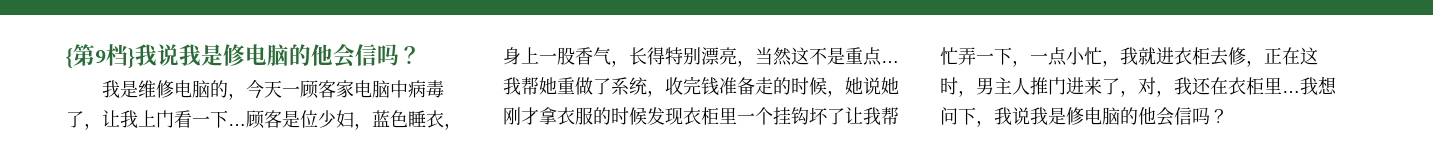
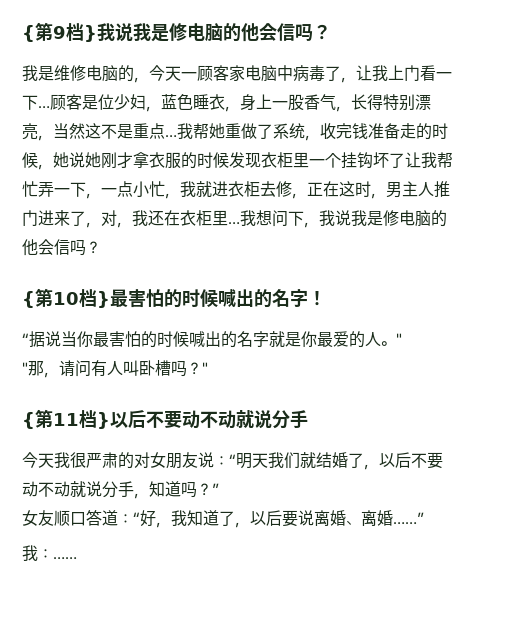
(1228, 116) none -> [22,288,326,308] [22,331,402,348] [22,360,208,378] [22,409,308,429] [22,452,443,470] [22,481,219,499] [22,510,424,528] [22,545,77,561] // {第10档}最害怕的时候喊出的名字！ // “据说当你最害怕的时候喊出的名字就是你最爱的人。" // "那，请问有人叫卧槽吗？" // {第11档}以后不要动不动就说分手 // 今天我很严肃的对女朋友说：“明天我们就结婚了，以后不要动不动就说分手，知道吗？” // 女友顺口答道：“好，我知道了，以后要说离婚、离婚……” // 我：……

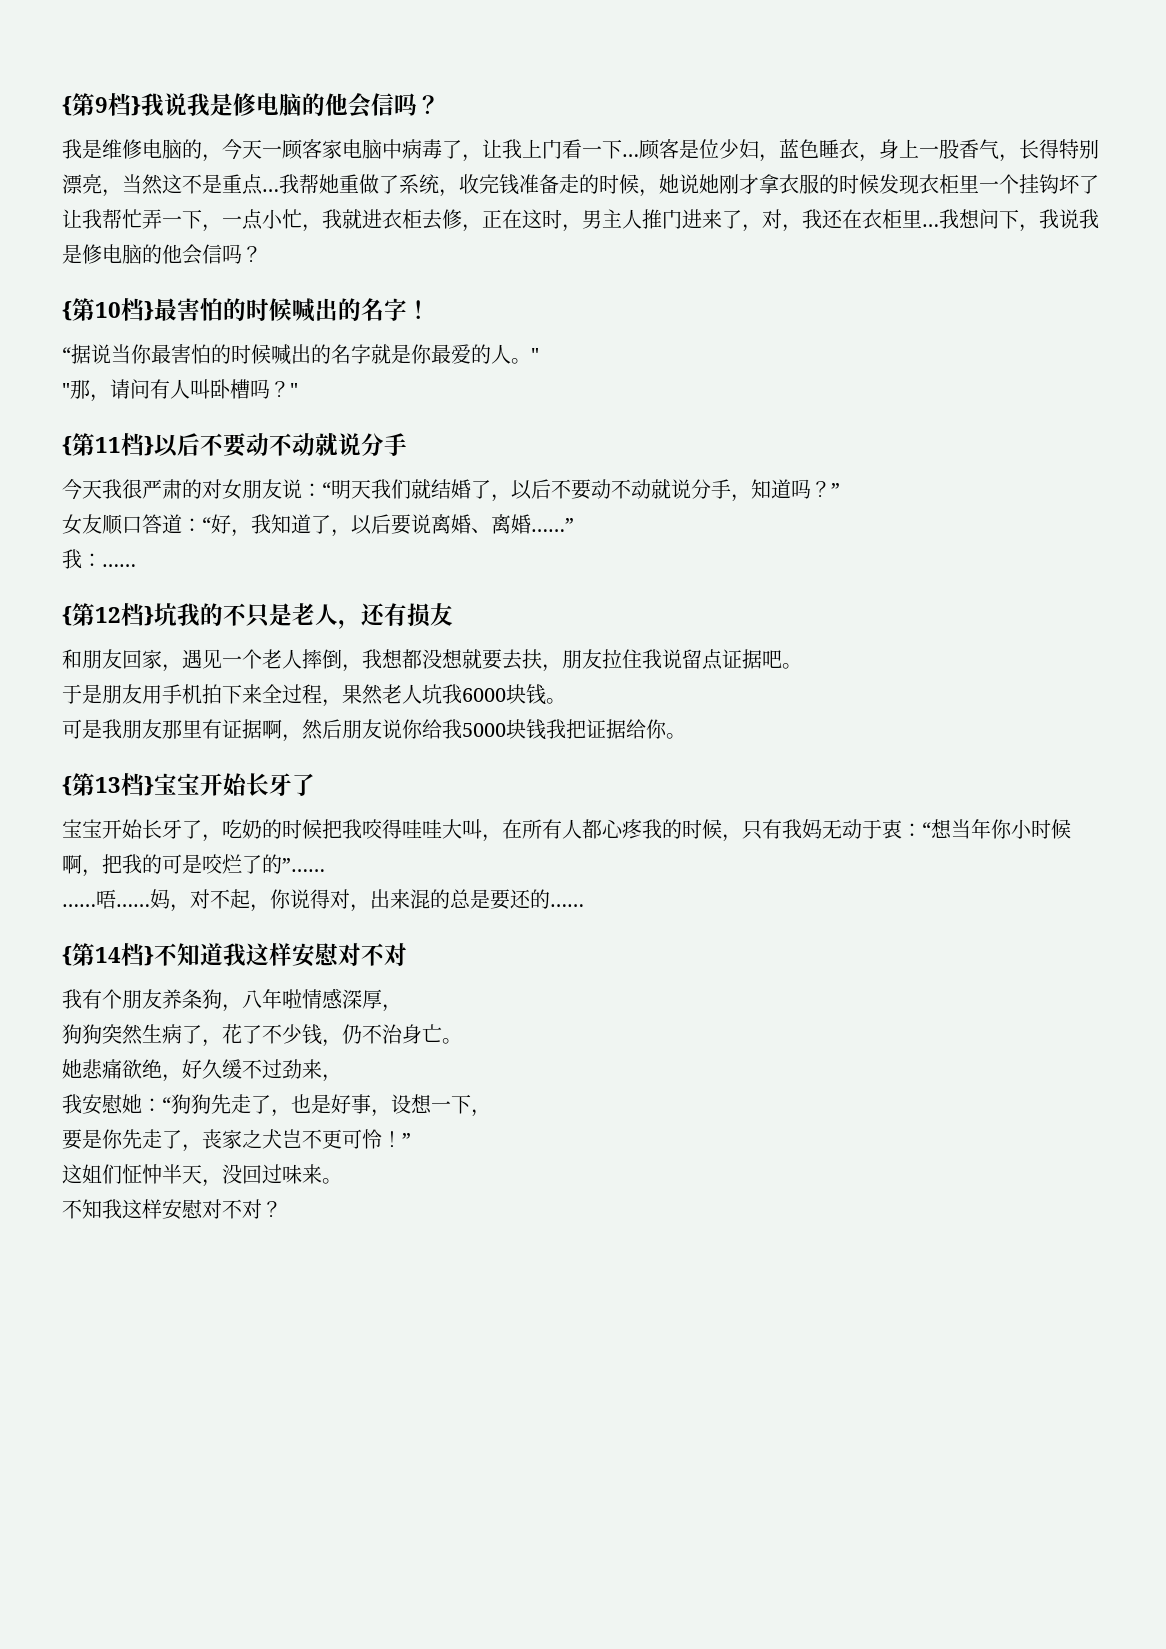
(77, 558) none -> [62,603,453,629] [62,649,802,672] [62,684,566,707] [62,719,686,742] [62,773,315,796] [62,819,1071,842] [62,854,325,877] [62,889,584,912] [62,943,407,967] [62,988,402,1012] [62,1024,462,1047] [62,1059,342,1082] [62,1094,491,1117] [62,1129,411,1152] [62,1164,342,1187] [62,1199,282,1220] // {第12档}坑我的不只是老人，还有损友 // 和朋友回家，遇见一个老人摔倒，我想都没想就要去扶，朋友拉住我说留点证据吧。 // 于是朋友用手机拍下来全过程，果然老人坑我6000块钱。 // 可是我朋友那里有证据啊，然后朋友说你给我5000块钱我把证据给你。 // {第13档}宝宝开始长牙了 // 宝宝开始长牙了，吃奶的时候把我咬得哇哇大叫，在所有人都心疼我的时候，只有我妈无动于衷：“想当年你小时候啊，把我的可是咬烂了的”…… // ……唔……妈，对不起，你说得对，出来混的总是要还的…… // {第14档}不知道我这样安慰对不对 // 我有个朋友养条狗，八年啦情感深厚， // 狗狗突然生病了，花了不少钱，仍不治身亡。 // 她悲痛欲绝，好久缓不过劲来， // 我安慰她：“狗狗先走了，也是好事，设想一下， // 要是你先走了，丧家之犬岂不更可怜！” // 这姐们怔忡半天，没回过味来。 // 不知我这样安慰对不对？

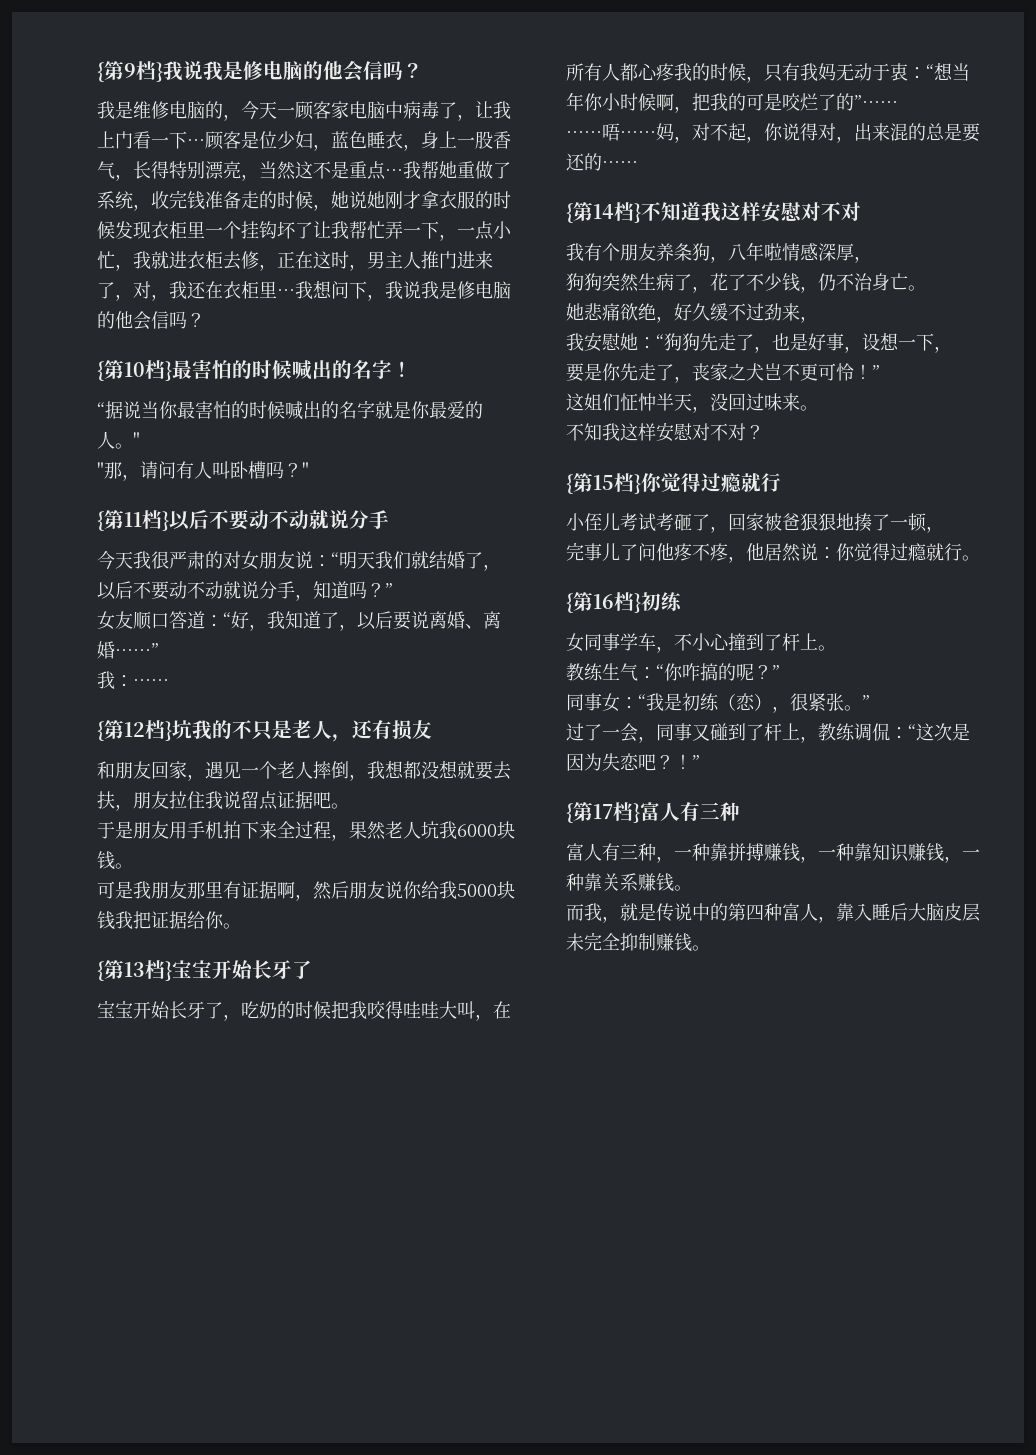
(282, 1209) none -> [566,472,781,494] [566,513,944,533] [566,542,980,563] [566,592,682,613] [566,633,836,653] [566,663,780,681] [566,693,870,713] [566,723,970,743] [566,753,700,771] [566,802,740,823] [566,843,980,863] [566,873,692,892] [566,903,980,923] [566,932,710,952] // {第15档}你觉得过瘾就行 // 小侄儿考试考砸了，回家被爸狠狠地揍了一顿， // 完事儿了问他疼不疼，他居然说：你觉得过瘾就行。 // {第16档}初练 // 女同事学车，不小心撞到了杆上。 // 教练生气：“你咋搞的呢？” // 同事女：“我是初练（恋），很紧张。” // 过了一会，同事又碰到了杆上，教练调侃：“这次是因为失恋吧？！” // {第17档}富人有三种 // 富人有三种，一种靠拼搏赚钱，一种靠知识赚钱，一种靠关系赚钱。 // 而我，就是传说中的第四种富人，靠入睡后大脑皮层未完全抑制赚钱。

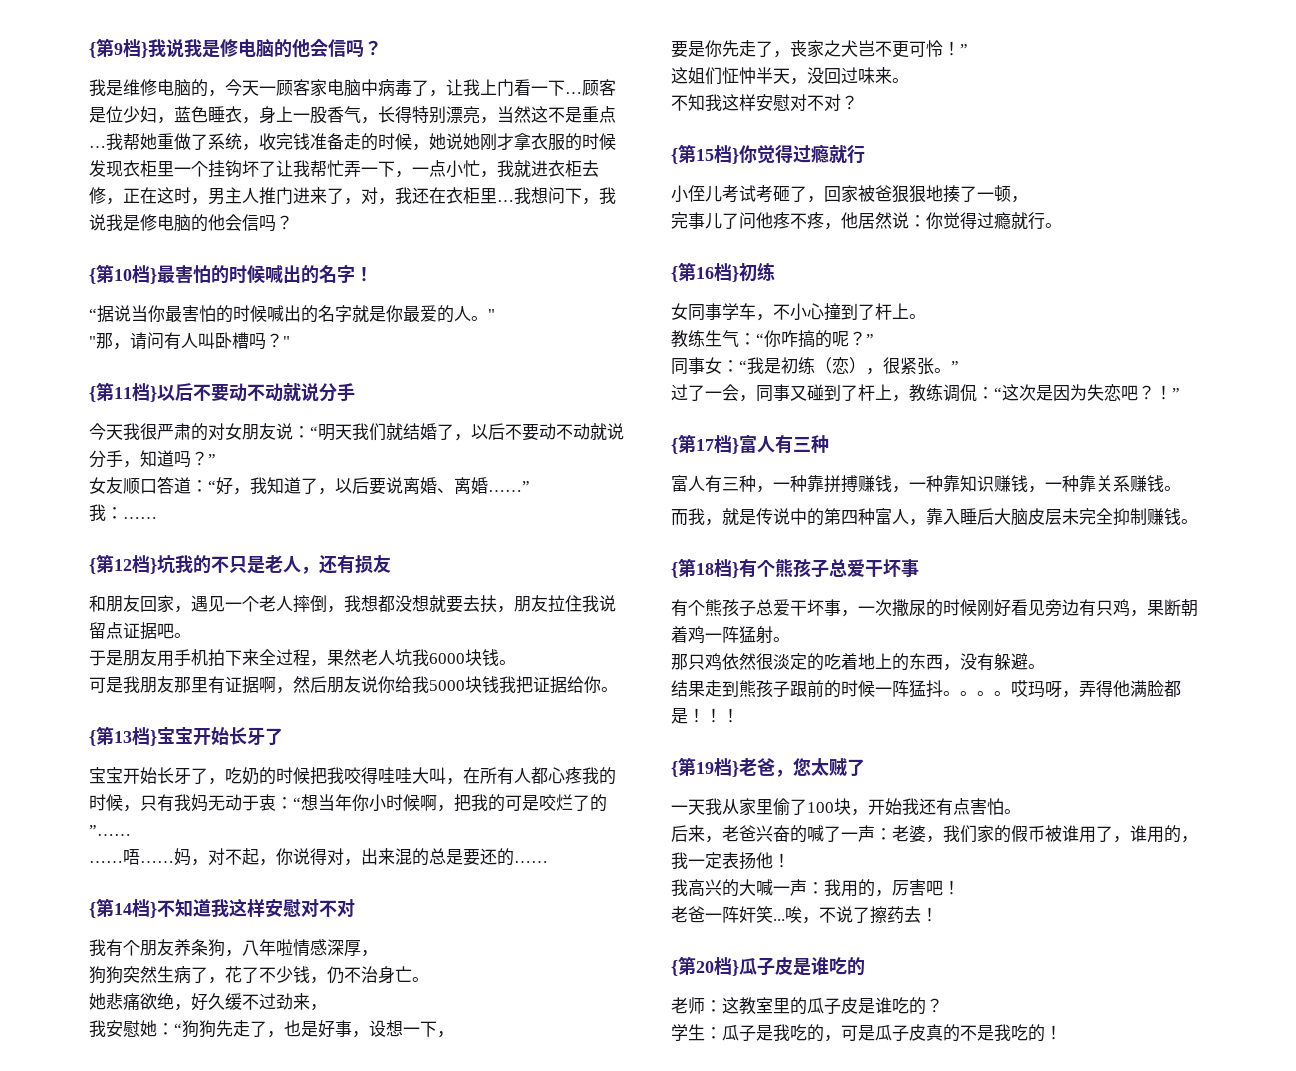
(710, 948) none -> [671,558,919,578] [671,599,1198,617] [671,626,790,644] [671,653,1045,671] [671,680,1181,698] [671,708,739,724] [671,757,865,777] [671,798,1021,816] [671,825,1198,843] [671,852,790,870] [671,879,960,897] [671,906,938,924] [671,956,865,976] [671,997,943,1015] [671,1024,1062,1042] // {第18档}有个熊孩子总爱干坏事 // 有个熊孩子总爱干坏事，一次撒尿的时候刚好看见旁边有只鸡，果断朝着鸡一阵猛射。 // 那只鸡依然很淡定的吃着地上的东西，没有躲避。 // 结果走到熊孩子跟前的时候一阵猛抖。。。。哎玛呀，弄得他满脸都是！！！ // {第19档}老爸，您太贼了 // 一天我从家里偷了100块，开始我还有点害怕。 // 后来，老爸兴奋的喊了一声：老婆，我们家的假币被谁用了，谁用的，我一定表扬他！ // 我高兴的大喊一声：我用的，厉害吧！ // 老爸一阵奸笑...唉，不说了擦药去！ // {第20档}瓜子皮是谁吃的 // 老师：这教室里的瓜子皮是谁吃的？ // 学生：瓜子是我吃的，可是瓜子皮真的不是我吃的！

